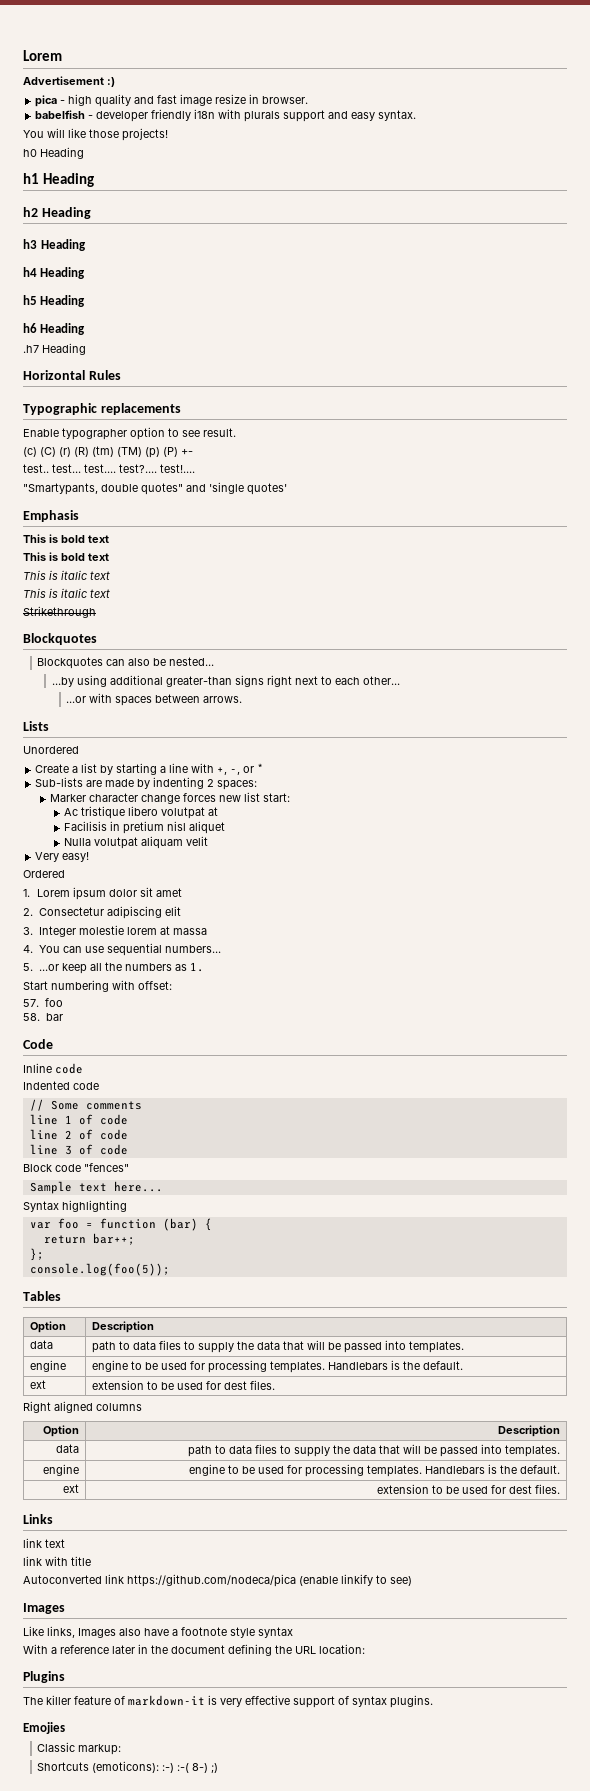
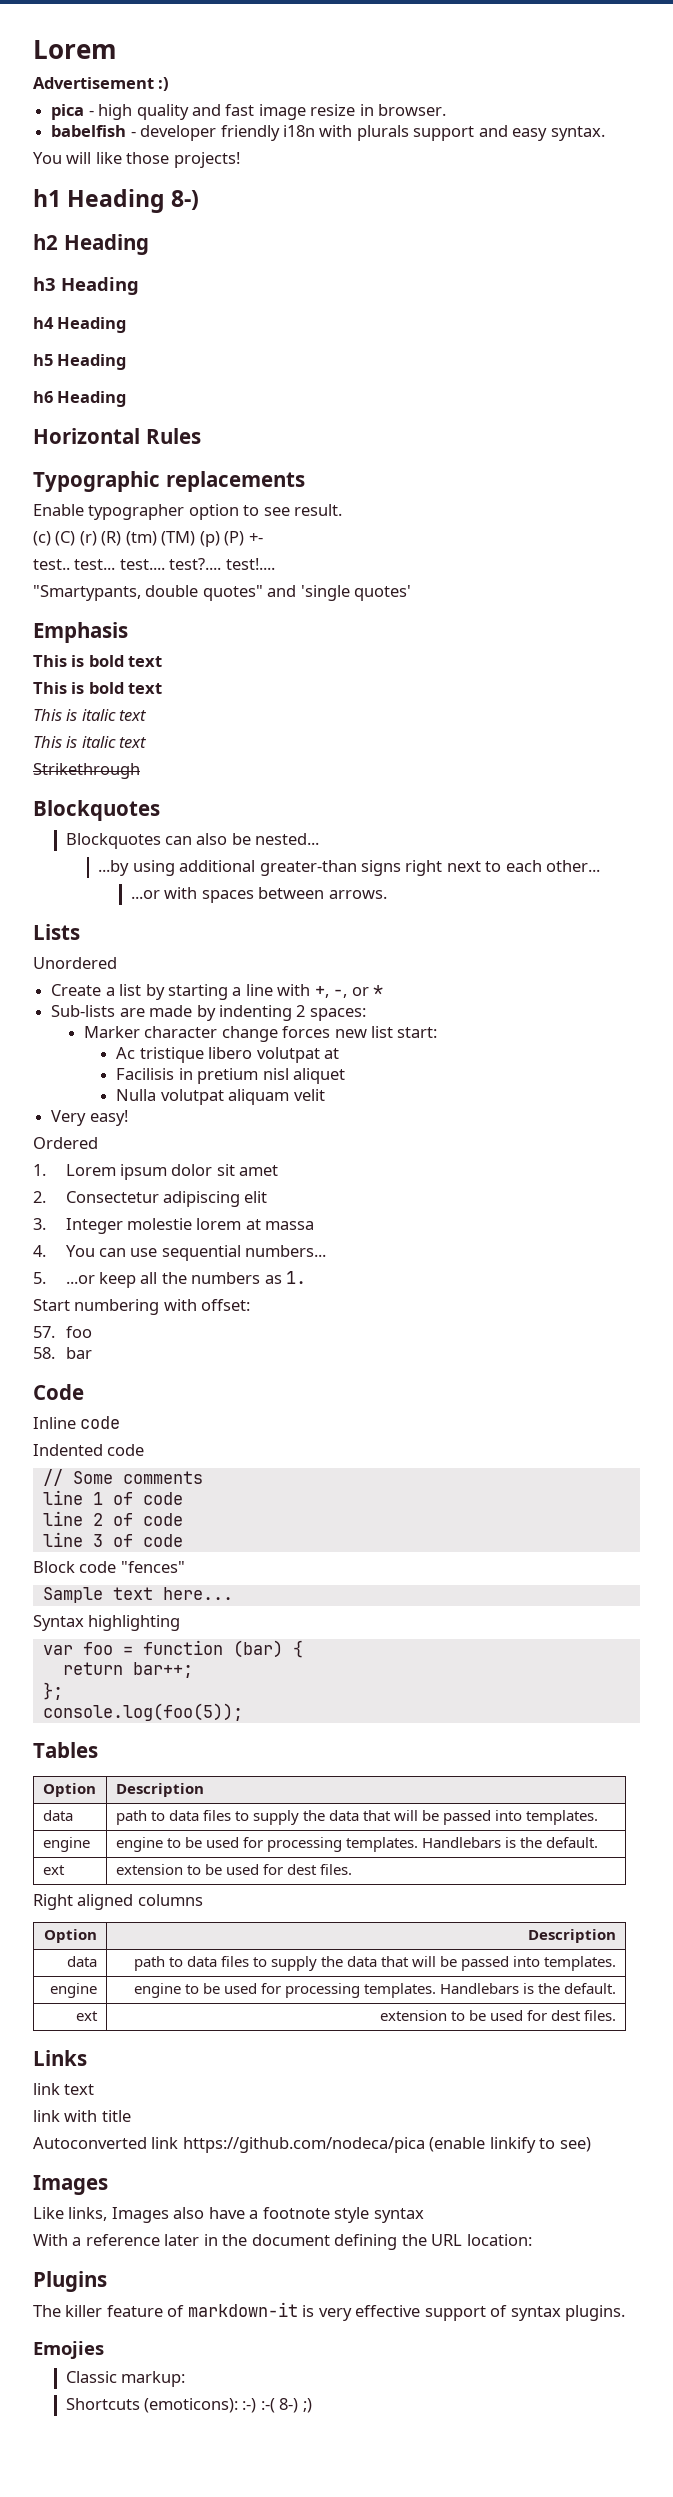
[23,147,84,159] // h0 Heading -> (240, 160) none
(94, 180) none -> [171,190,200,210] 8-)
[23,343,86,355] // .h7 Heading -> (127, 399) none

